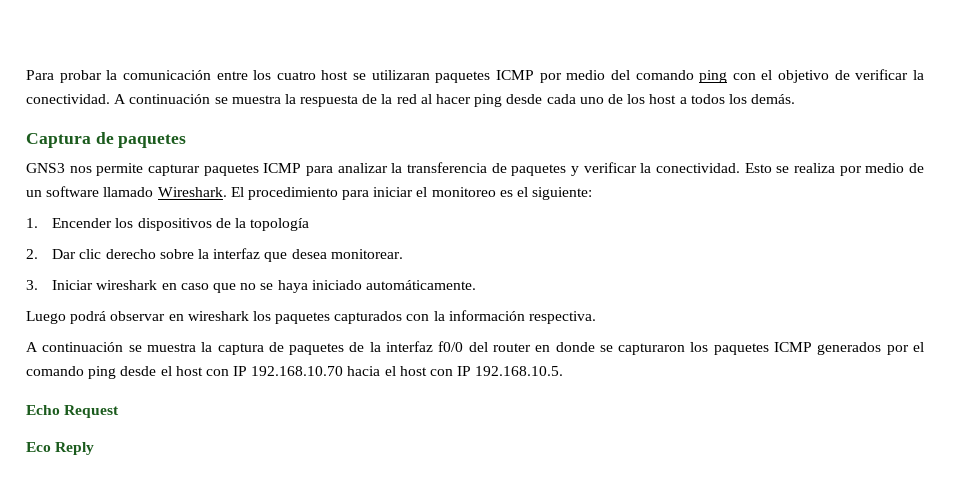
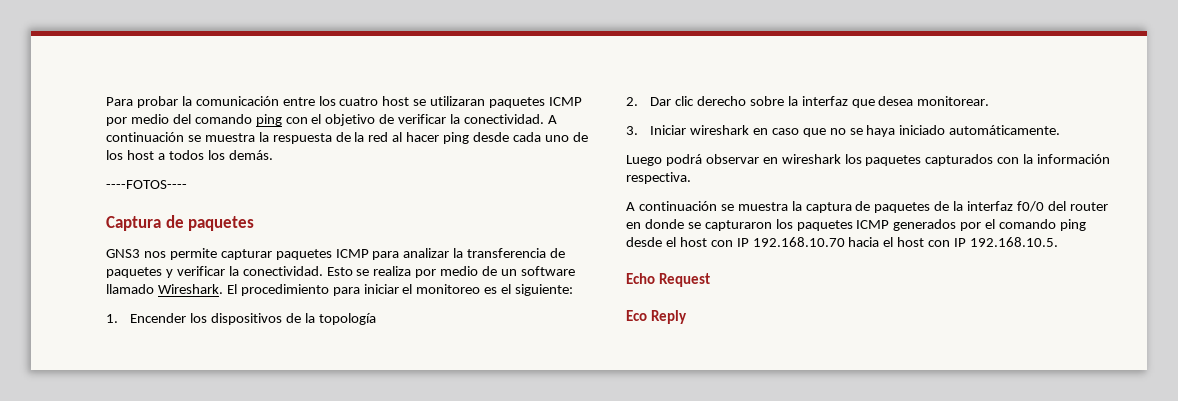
(796, 99) none -> [106,180,187,189] // ----FOTOS----

